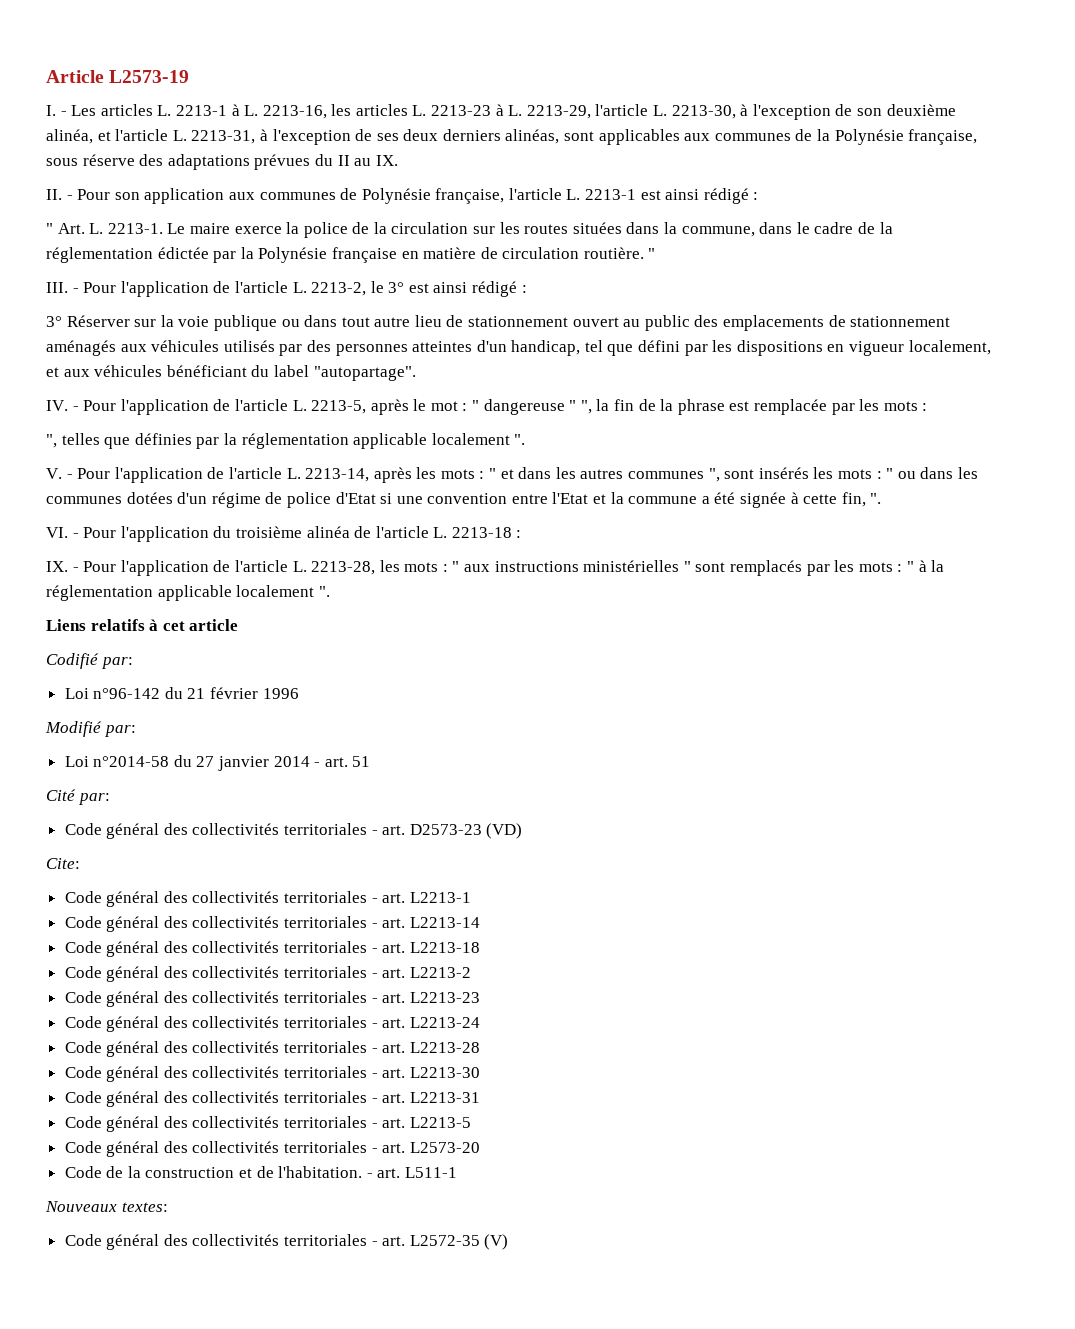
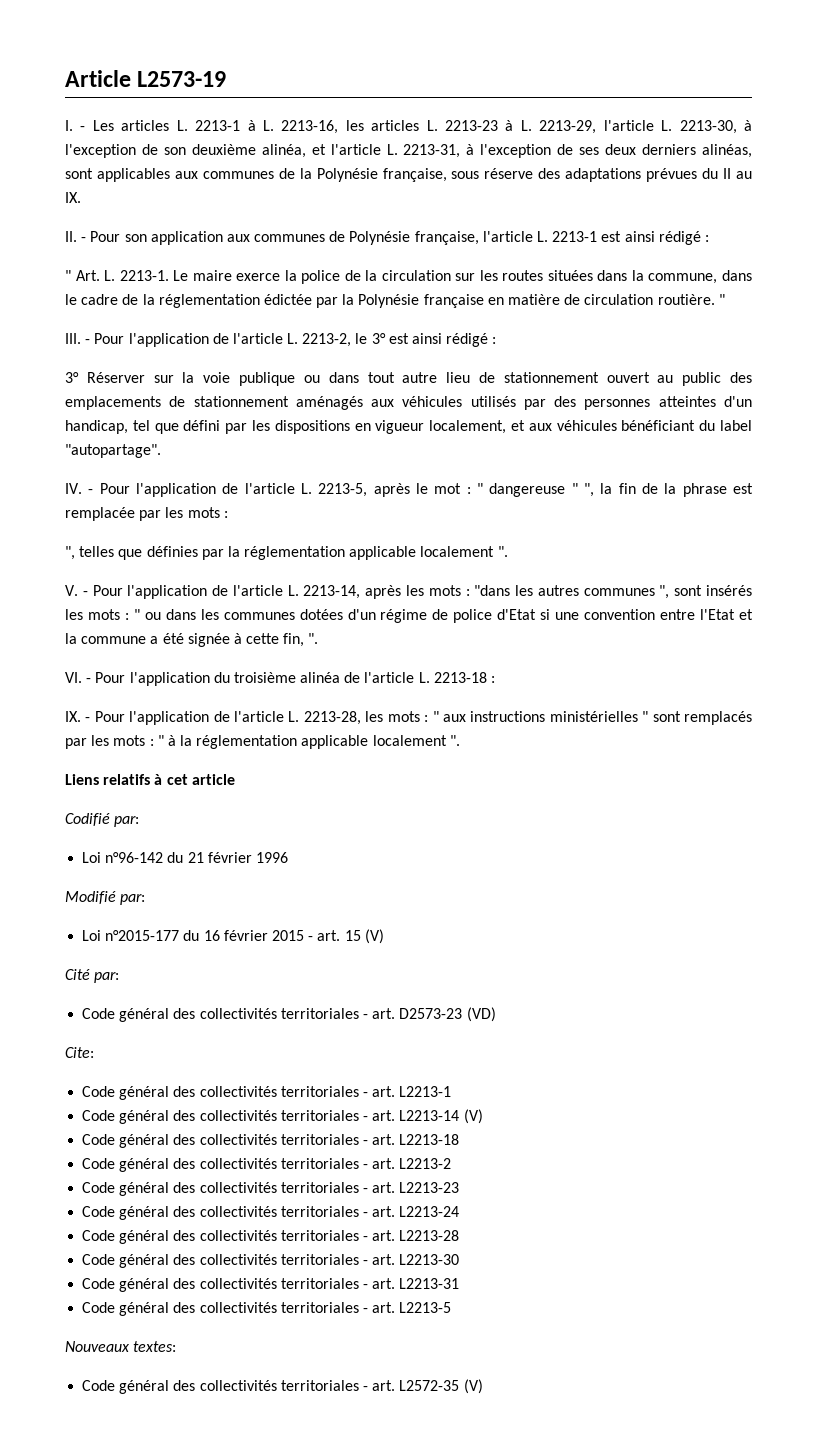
[489,467,552,479] " et dans -> [474,585,511,596] "dans
[93,755,371,771] n°2014-58 du 27 janvier 2014 - art. 51 -> [105,929,384,944] n°2015-177 du 16 février 2015 - art. 15 (V)
(480, 922) none -> [463,1109,483,1124] (V)
[64,1141,480,1157] [64,1166,458,1178] // Code général des collectivités territoriales - art. L2573-20 // Code de la construction et de l'habitation. - art. L511-1 -> (452, 1307) none

